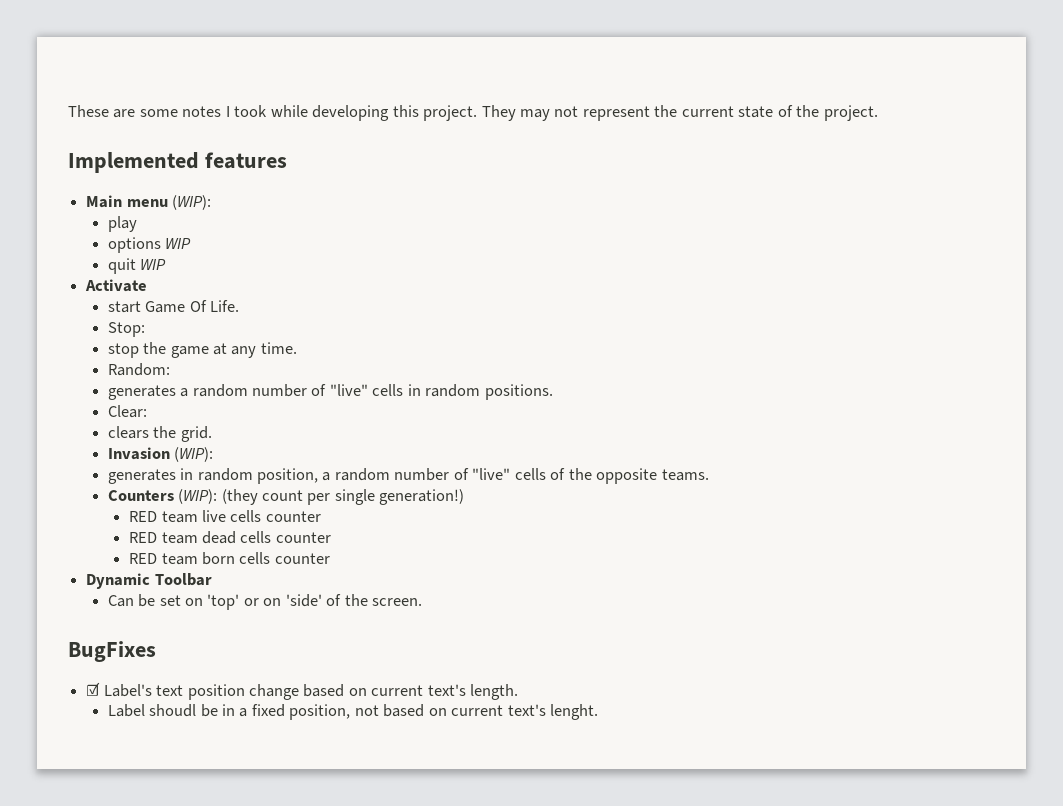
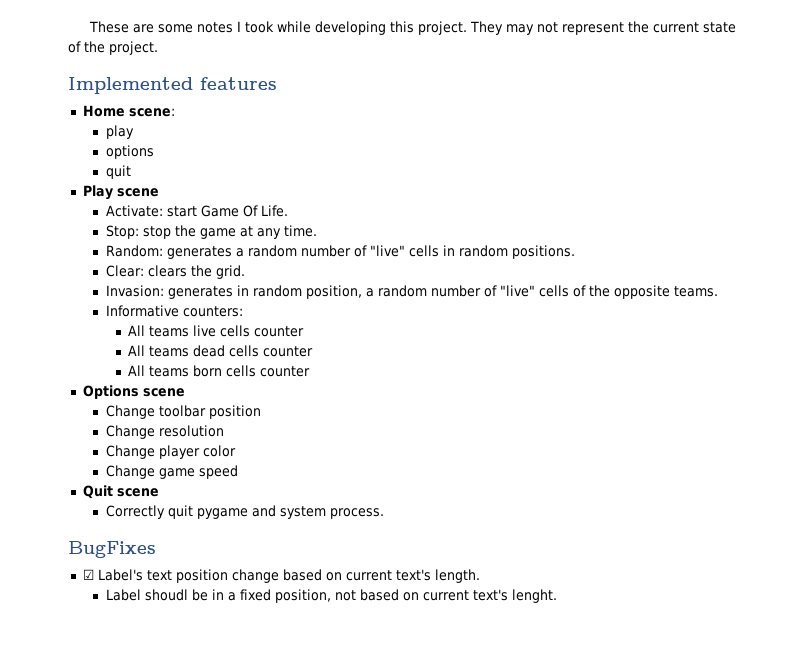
[86,195,212,210] Main menu (WIP): -> [82,105,175,117] Home scene:
[165,238,192,249] [107,258,167,274] [85,279,148,292] WIP // quit WIP // Activate // -> [105,165,131,179] [82,185,159,200] [105,205,163,217] // quit // Play scene // Activate:
(145, 329) // -> (139, 232) none
(170, 369) // -> (163, 251) none
(147, 411) // -> (144, 271) none
[107,447,214,462] Invasion (WIP): // -> [105,285,164,297] Invasion:
[107,489,465,505] [129,511,198,523] Counters (WIP): (they count per single generation!) // RED team -> [105,305,243,317] [128,325,190,337] Informative counters: // All teams
[129,532,198,544] RED team -> [128,345,190,357] All teams
[129,553,198,565] RED team -> [128,365,190,377] All teams
[86,573,212,589] [107,594,423,610] Dynamic Toolbar // Can be set on 'top' or on 'side' of the screen. -> [82,385,185,399] [105,405,261,419] [105,425,224,439] [105,445,236,459] [105,465,238,479] [82,485,159,499] [105,505,384,519] Options scene // Change toolbar position // Change resolution // Change player color // Change game speed // Quit scene // Correctly quit pygame and system process.

